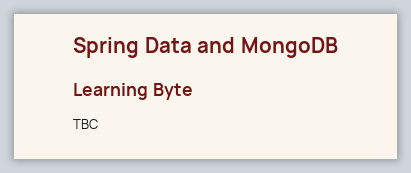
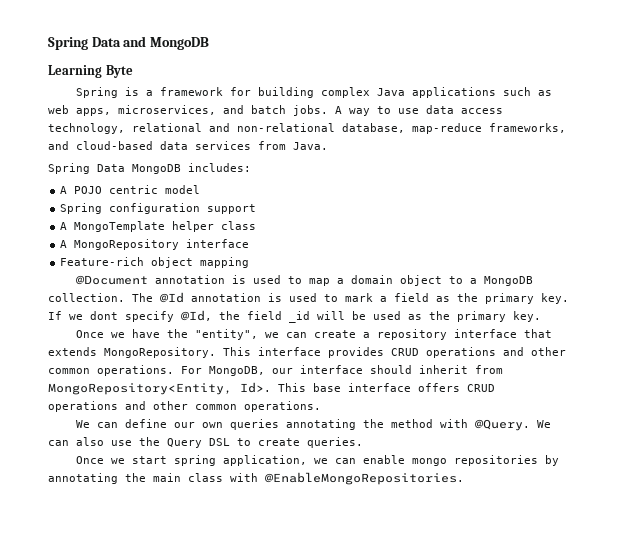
[73,119,98,129] TBC -> [75,87,552,98] [48,105,503,116] [48,123,566,134] [48,141,328,150] [48,163,251,174] [60,185,201,194] [60,203,257,214] [60,221,257,232] [60,239,250,250] [60,257,250,268] [75,275,533,286] [48,292,569,304] [48,310,541,323] [75,329,552,340] [48,347,566,358] [48,365,503,376] [48,382,495,395] [48,401,321,412] [75,419,551,431] [48,437,363,448] [75,455,559,466] [48,472,464,485] Spring is a framework for building complex Java applications such as web apps, microservices, and batch jobs. A way to use data access technology, relational and non-relational database, map-reduce frameworks, and cloud-based data services from Java. // Spring Data MongoDB includes: // A POJO centric model // Spring configuration support // A MongoTemplate helper class // A MongoRepository interface // Feature-rich object mapping // @Document annotation is used to map a domain object to a MongoDB collection. The @Id annotation is used to mark a field as the primary key. If we dont specify @Id, the field _id will be used as the primary key. // Once we have the "entity", we can create a repository interface that extends MongoRepository. This interface provides CRUD operations and other common operations. For MongoDB, our interface should inherit from MongoRepository<Entity, Id>. This base interface offers CRUD operations and other common operations. // We can define our own queries annotating the method with @Query. We can also use the Query DSL to create queries. // Once we start spring application, we can enable mongo repositories by annotating the main class with @EnableMongoRepositories.

